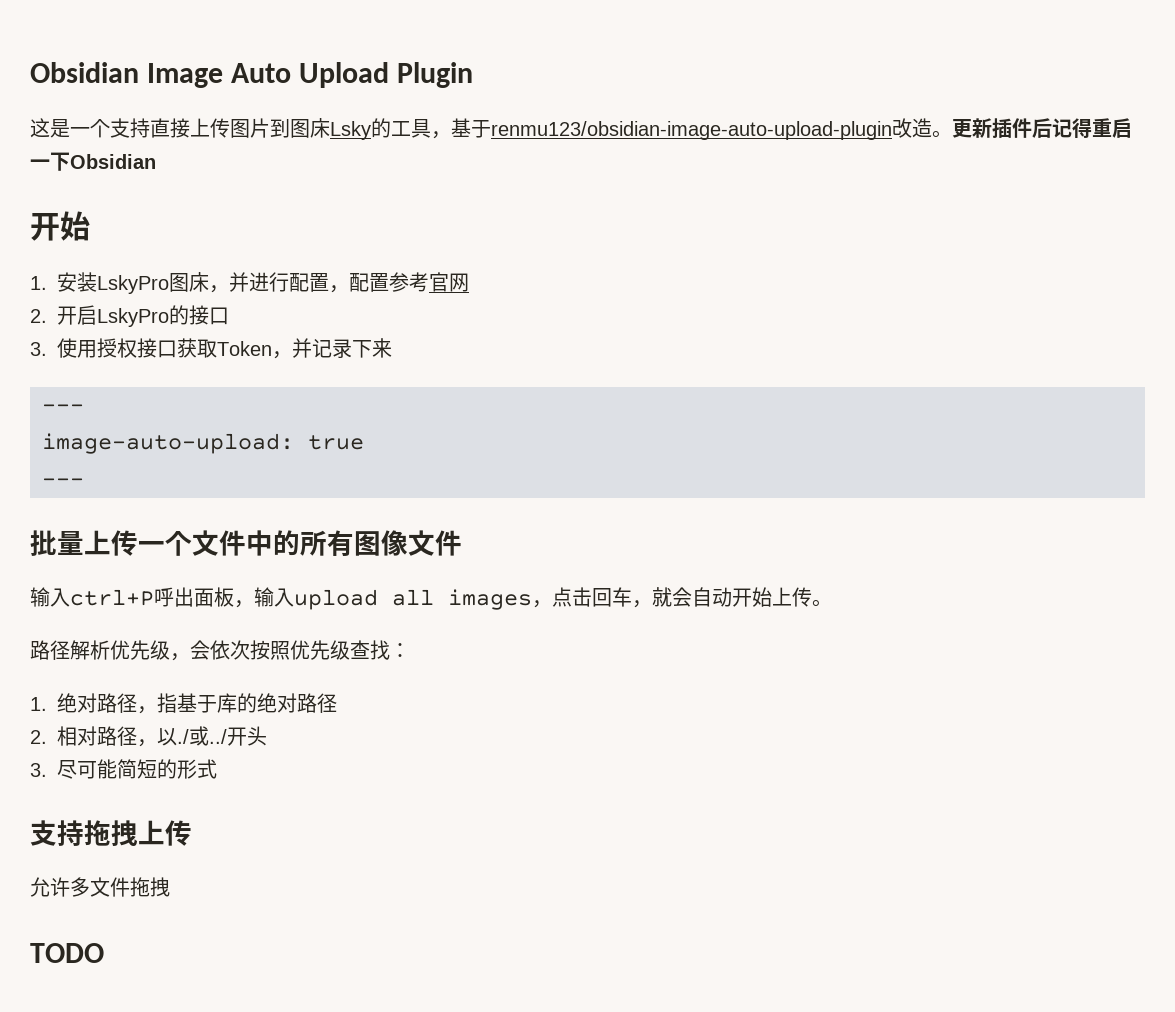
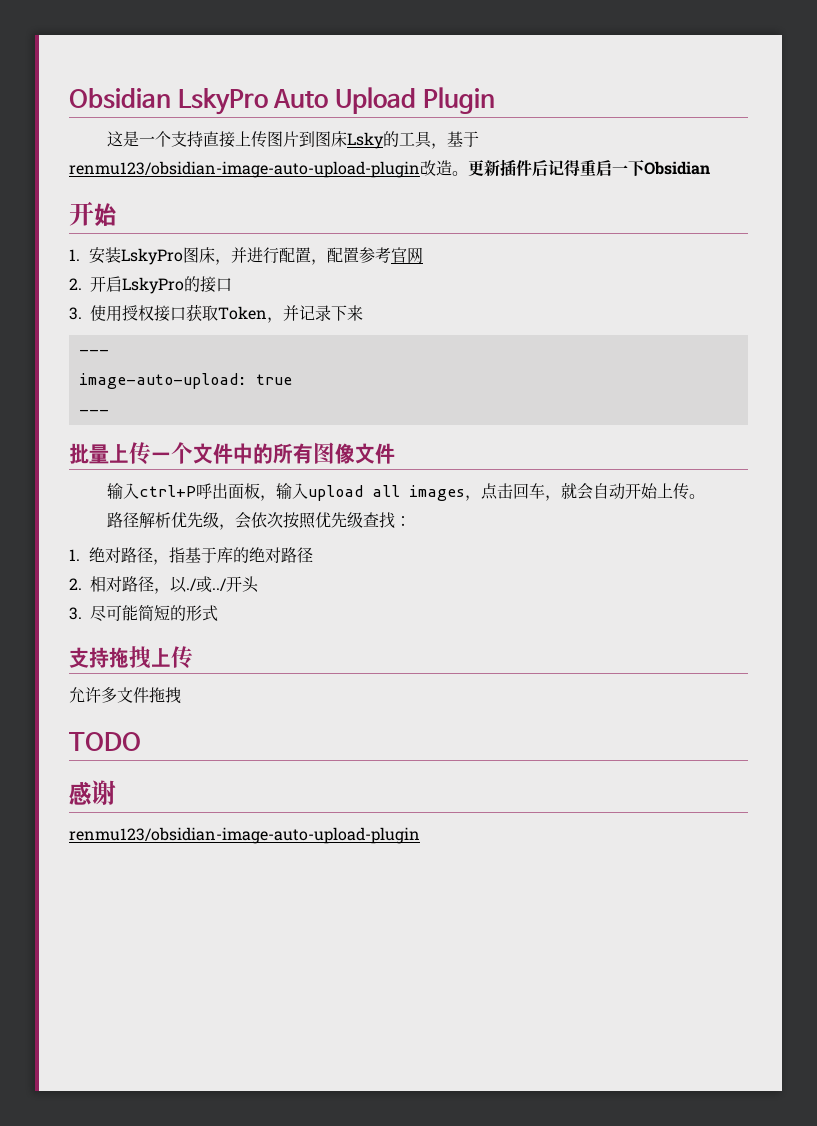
[30,62,224,88] Obsidian Image -> [69,88,268,115] Obsidian LskyPro
(104, 953) none -> [69,780,116,805] [69,827,420,844] // 感谢 // renmu123/obsidian-image-auto-upload-plugin

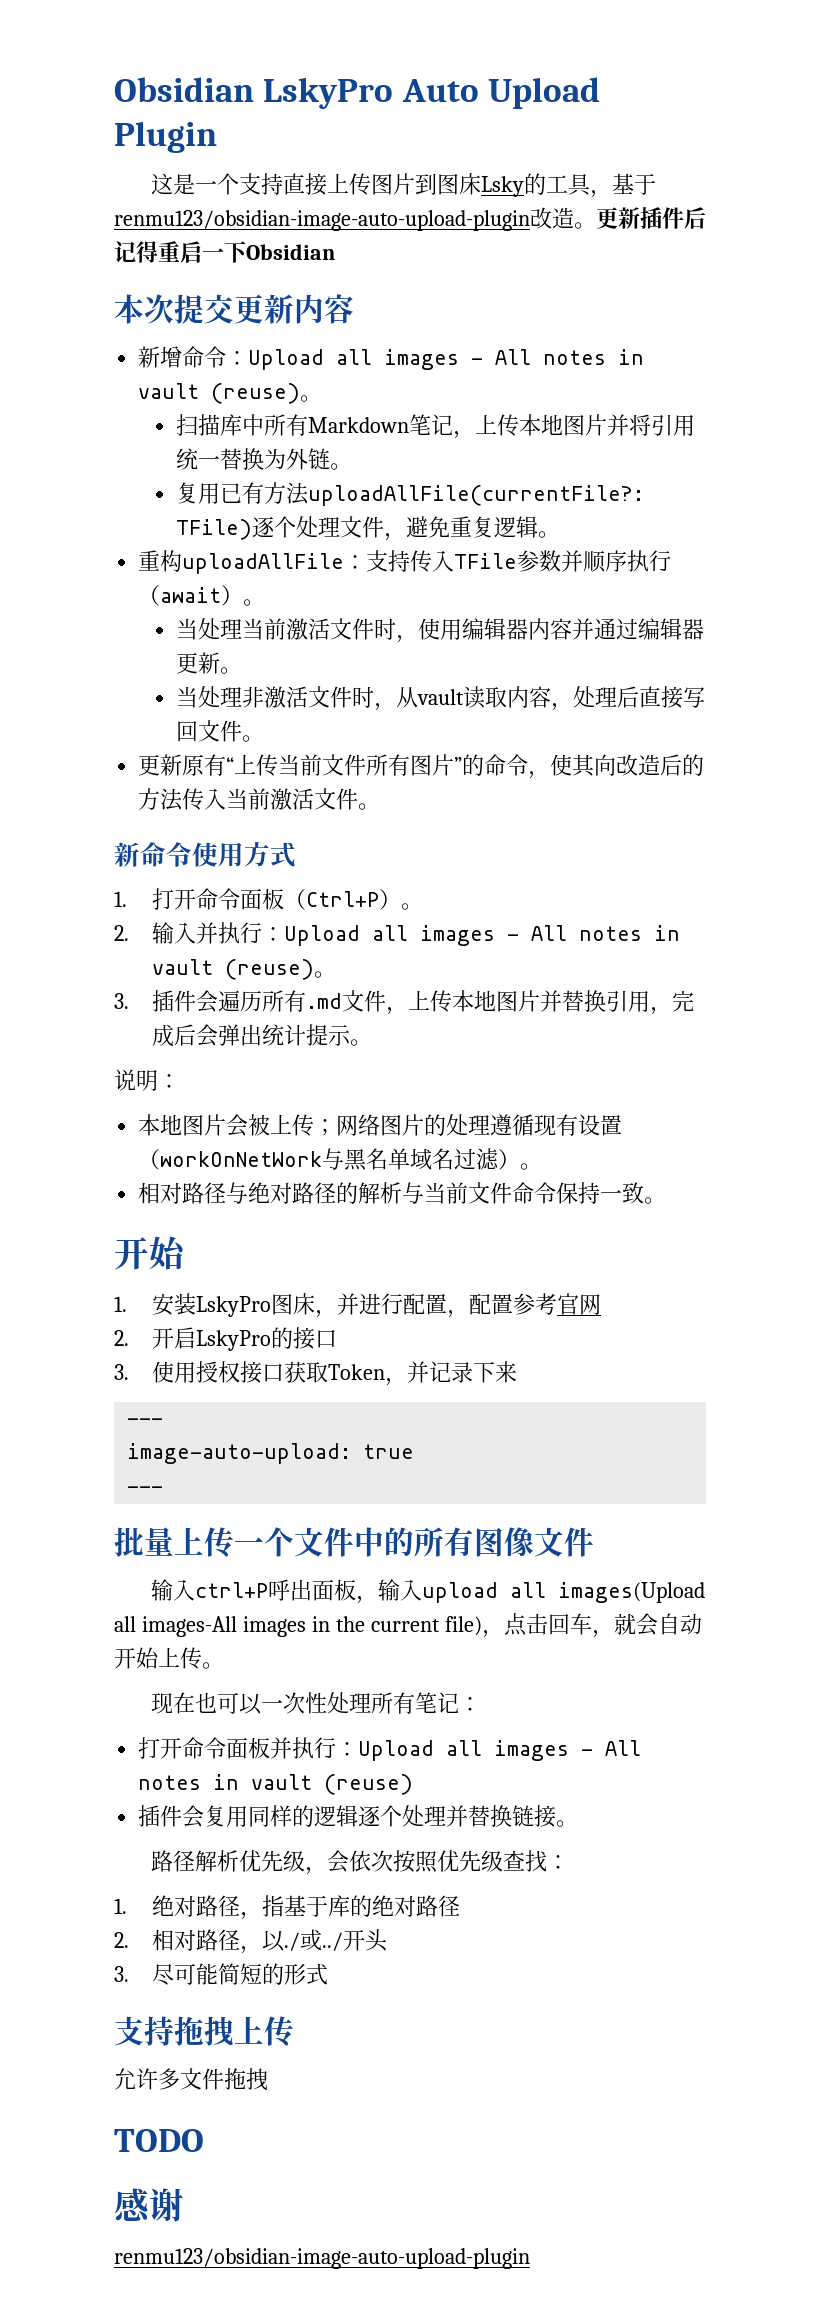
(710, 168) none -> [114,294,354,324] [138,346,645,370] [138,383,323,404] [175,414,695,439] [175,448,352,470] [175,482,644,506] [175,516,560,541] [138,550,672,574] [138,585,266,606] [175,618,704,643] [175,652,242,674] [175,686,705,711] [175,720,264,742] [138,754,705,779] [138,788,381,811] [114,842,296,868] [114,888,423,910] [114,922,680,946] [151,959,336,980] [114,990,694,1015] [151,1024,372,1047] [114,1069,180,1091] [138,1114,623,1137] [138,1148,543,1171] [138,1182,667,1204] // 本次提交更新内容 // 新增命令：Upload all images - All notes in vault (reuse)。 // 扫描库中所有Markdown笔记，上传本地图片并将引用统一替换为外链。 // 复用已有方法uploadAllFile(currentFile?: TFile)逐个处理文件，避免重复逻辑。 // 重构uploadAllFile：支持传入TFile参数并顺序执行（await）。 // 当处理当前激活文件时，使用编辑器内容并通过编辑器更新。 // 当处理非激活文件时，从vault读取内容，处理后直接写回文件。 // 更新原有“上传当前文件所有图片”的命令，使其向改造后的方法传入当前激活文件。 // 新命令使用方式 // 1.打开命令面板（Ctrl+P）。 // 2.输入并执行：Upload all images - All notes in vault (reuse)。 // 3.插件会遍历所有.md文件，上传本地图片并替换引用，完成后会弹出统计提示。 // 说明： // 本地图片会被上传；网络图片的处理遵循现有设置（workOnNetWork与黑名单域名过滤）。 // 相对路径与绝对路径的解析与当前文件命令保持一致。
[409,485,466,501] images -> [558,1582,706,1603] [114,1616,482,1637] images(Upload all images-All images in the current file)
(706, 496) none -> [151,1692,482,1715] [138,1737,642,1761] [138,1774,414,1795] [138,1805,579,1828] // 现在也可以一次性处理所有笔记： // 打开命令面板并执行：Upload all images - All notes in vault (reuse) // 插件会复用同样的逻辑逐个处理并替换链接。

